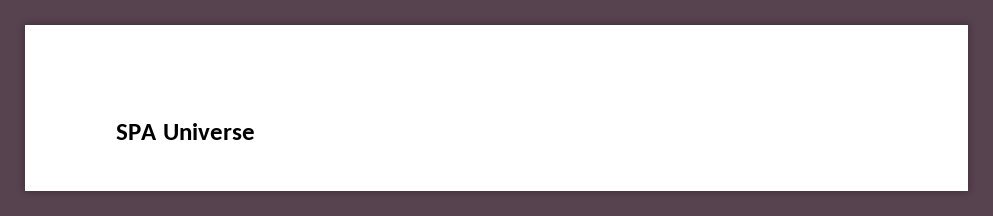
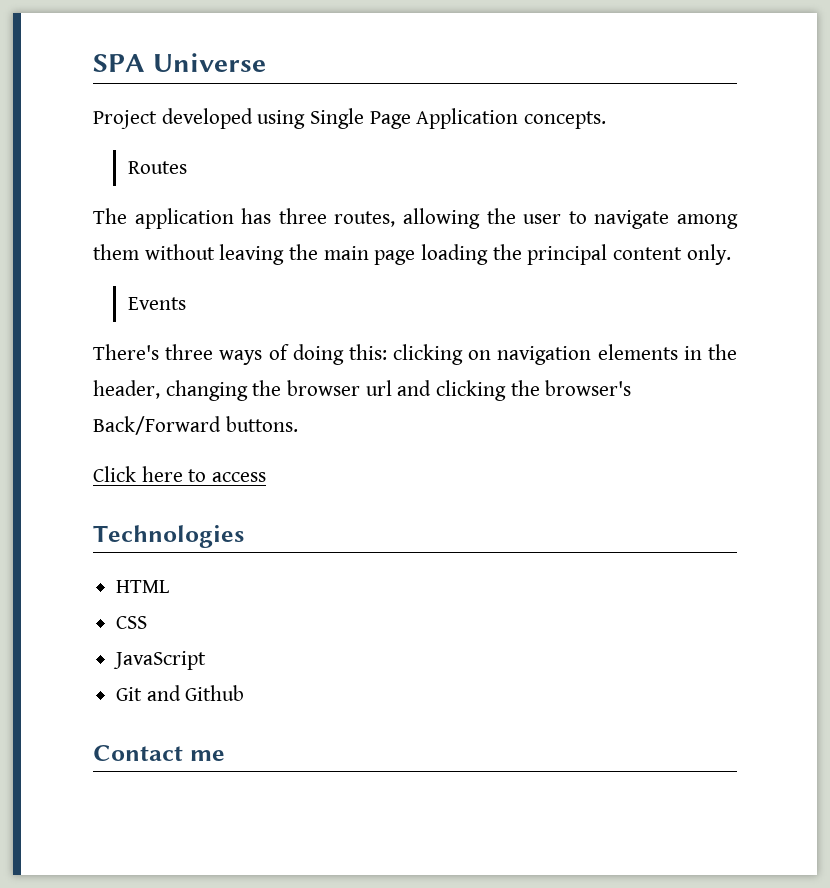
(255, 131) none -> [93,108,607,129] [127,161,187,174] [93,208,739,229] [93,244,731,265] [127,297,186,310] [93,344,737,365] [93,380,632,401] [93,416,298,435] [93,466,267,482] [93,525,244,548] [116,580,170,593] [116,616,148,629] [113,651,207,670] [116,685,245,701] [93,745,225,761] // Project developed using Single Page Application concepts. // Routes // The application has three routes, allowing the user to navigate among them without leaving the main page loading the principal content only. // Events // There's three ways of doing this: clicking on navigation elements in the header, changing the browser url and clicking the browser's Back/Forward buttons. // Click here to access // Technologies // HTML // CSS // JavaScript // Git and Github // Contact me

